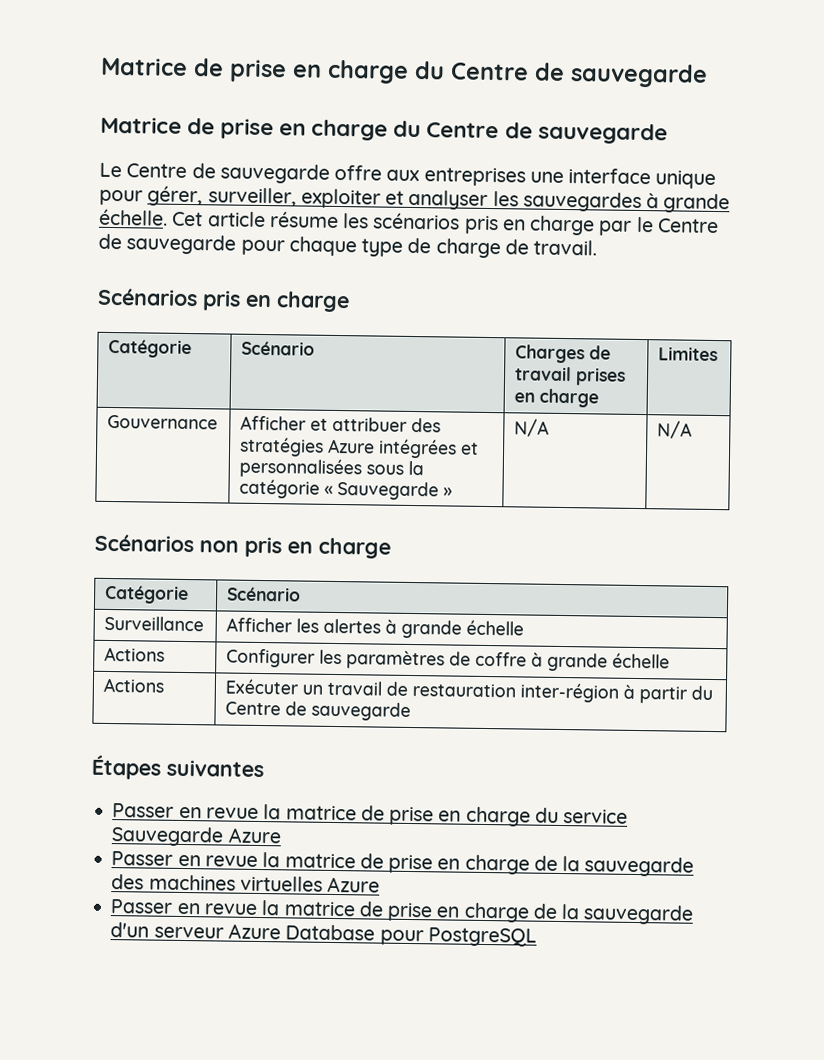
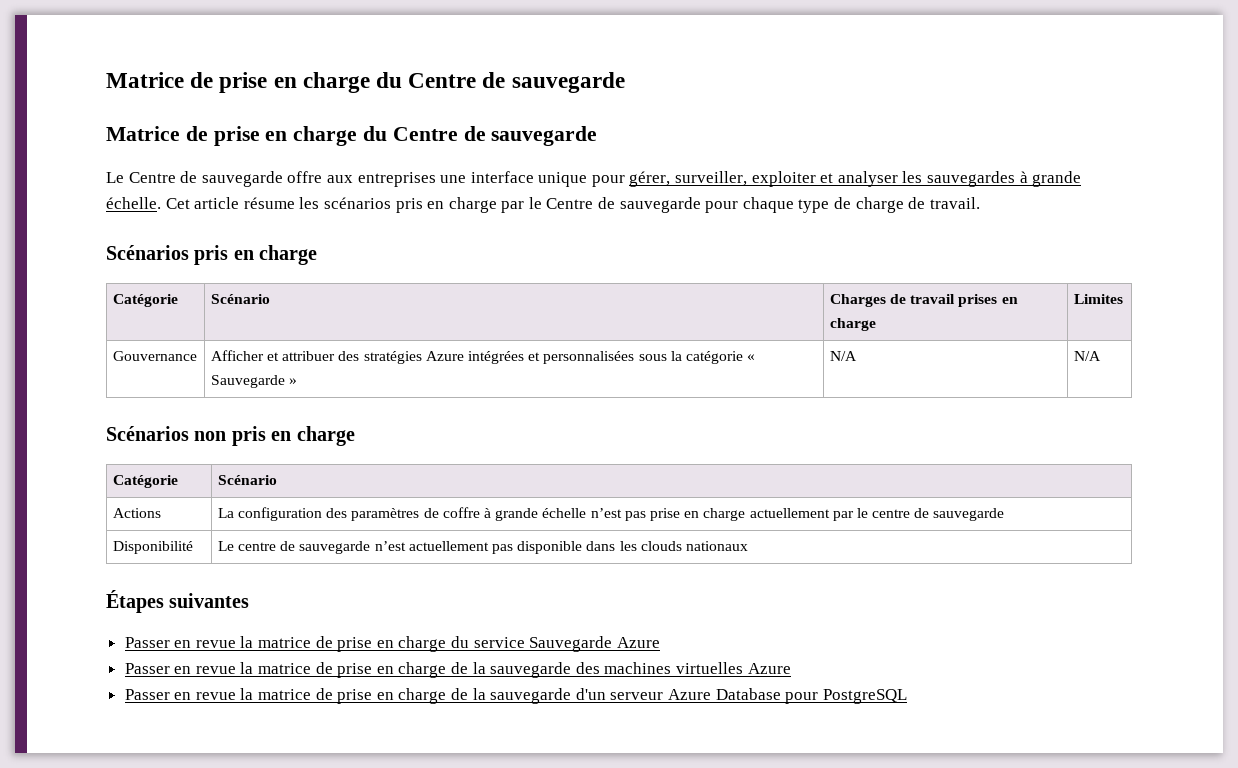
[104,615,205,632] [226,617,525,639] [104,646,166,662] [226,648,343,668] Surveillance | Afficher les alertes à grande échelle // Actions | Configurer les -> [112,508,161,518] [217,507,348,521] Actions | La configuration des
[103,677,166,693] [225,678,714,704] [225,701,412,722] // Actions | Exécuter un travail de restauration inter-région à partir du Centre de sauvegarde -> [590,508,1005,521] [112,541,193,554] [217,541,748,554] n’est pas prise en charge actuellement par le centre de sauvegarde // Disponibilité | Le centre de sauvegarde n’est actuellement pas disponible dans les clouds nationaux

